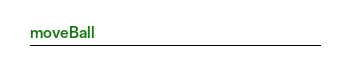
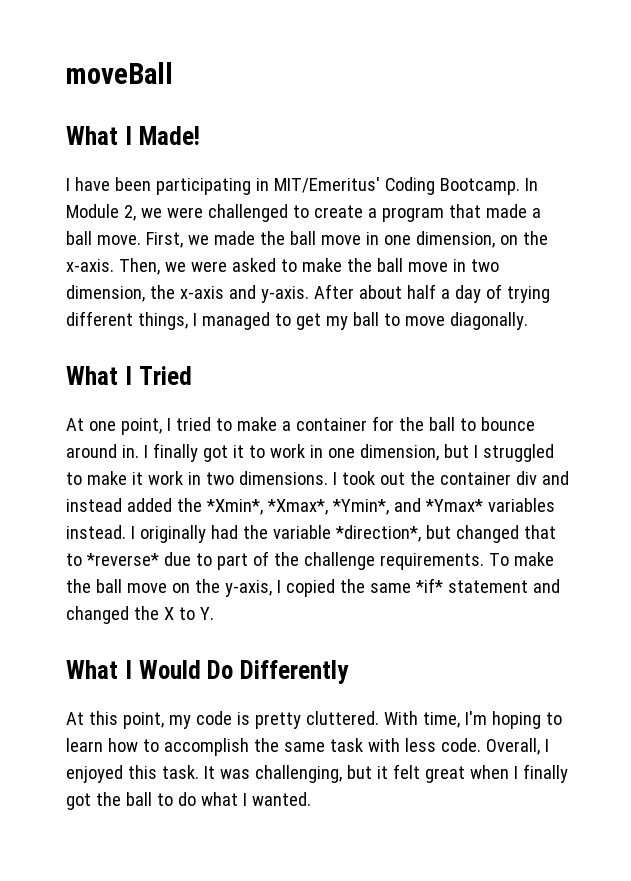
(95, 32) none -> [66,126,200,145] [66,177,538,195] [66,204,541,222] [66,231,548,248] [66,258,499,275] [66,284,550,303] [66,311,528,330] [66,366,192,385] [66,416,535,435] [66,443,554,462] [66,471,569,485] [66,498,555,515] [66,525,556,543] [66,551,554,570] [66,578,560,597] [66,606,214,624] [66,660,349,684] [66,711,562,729] [66,738,549,756] [66,764,568,783] [66,792,311,810] // What I Made! // I have been participating in MIT/Emeritus' Coding Bootcamp. In Module 2, we were challenged to create a program that made a ball move. First, we made the ball move in one dimension, on the x-axis. Then, we were asked to make the ball move in two dimension, the x-axis and y-axis. After about half a day of trying different things, I managed to get my ball to move diagonally. // What I Tried // At one point, I tried to make a container for the ball to bounce around in. I finally got it to work in one dimension, but I struggled to make it work in two dimensions. I took out the container div and instead added the *Xmin*, *Xmax*, *Ymin*, and *Ymax* variables instead. I originally had the variable *direction*, but changed that to *reverse* due to part of the challenge requirements. To make the ball move on the y-axis, I copied the same *if* statement and changed the X to Y. // What I Would Do Differently // At this point, my code is pretty cluttered. With time, I'm hoping to learn how to accomplish the same task with less code. Overall, I enjoyed this task. It was challenging, but it felt great when I finally got the ball to do what I wanted.

